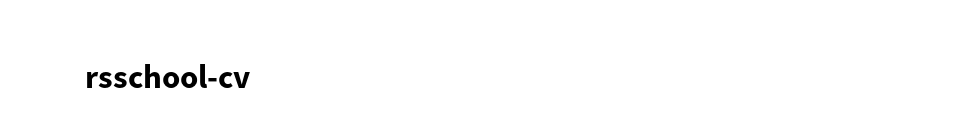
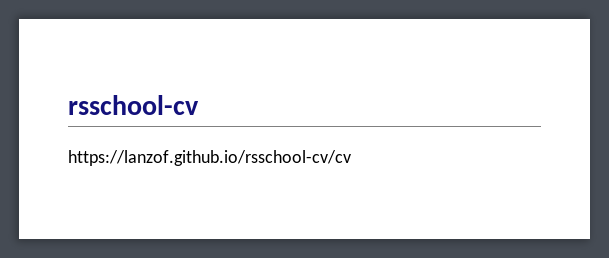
(250, 76) none -> [68,150,351,166] // https://lanzof.github.io/rsschool-cv/cv

